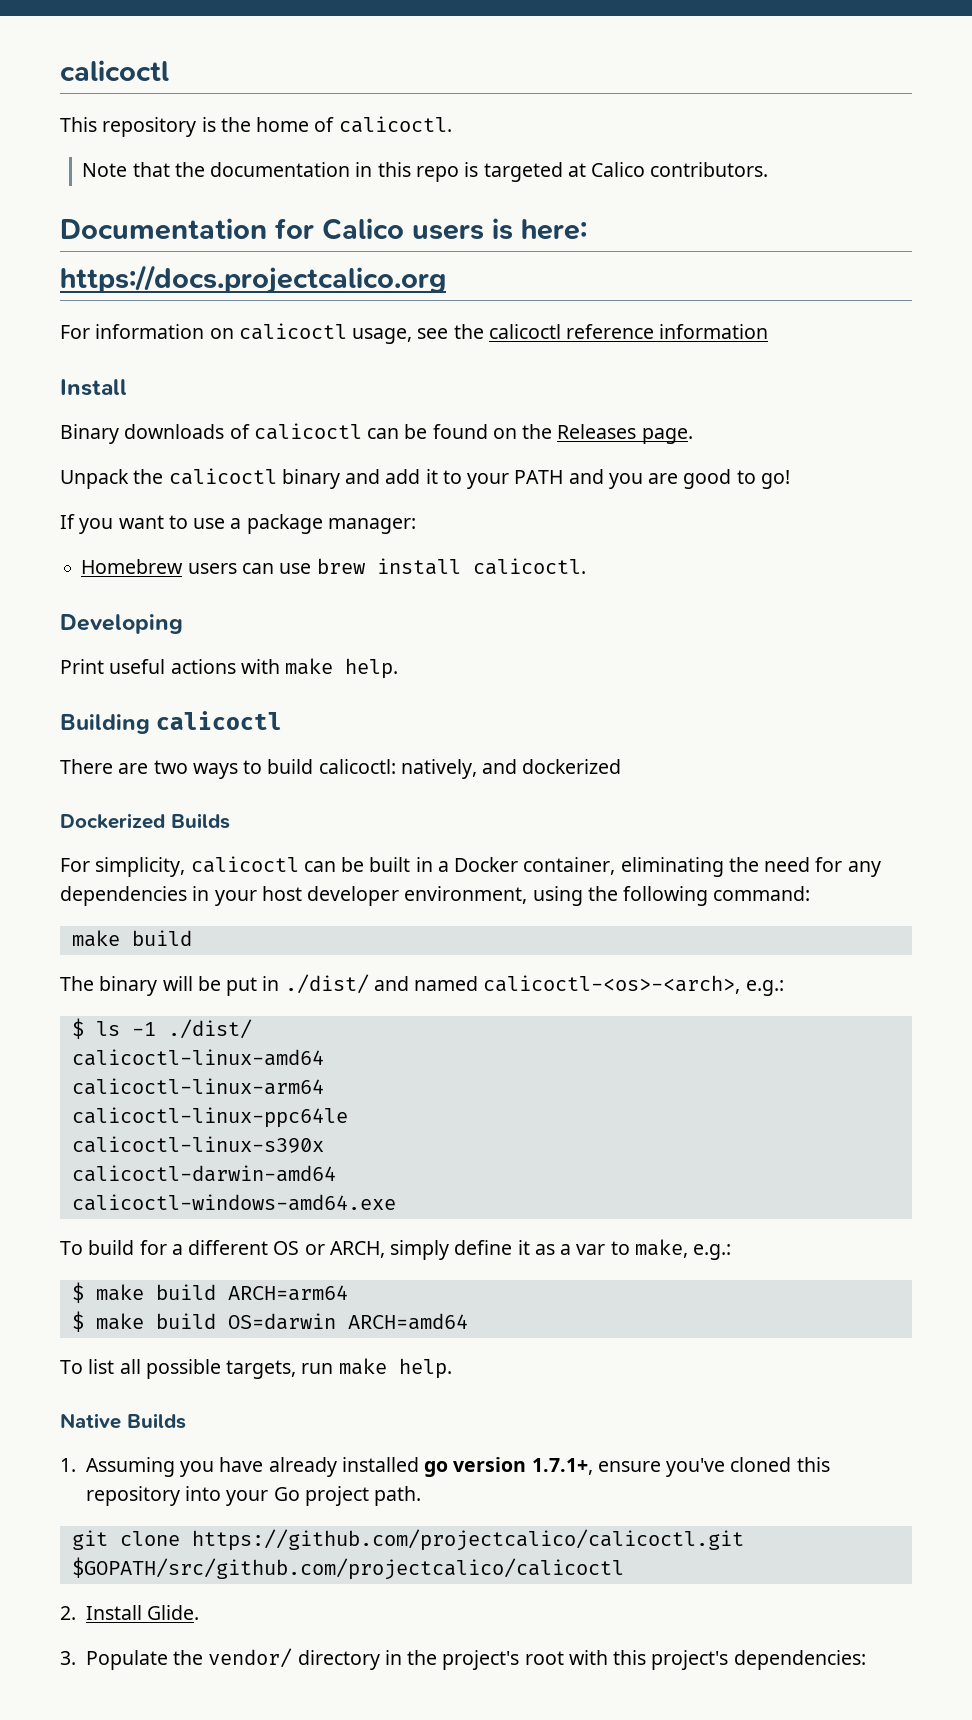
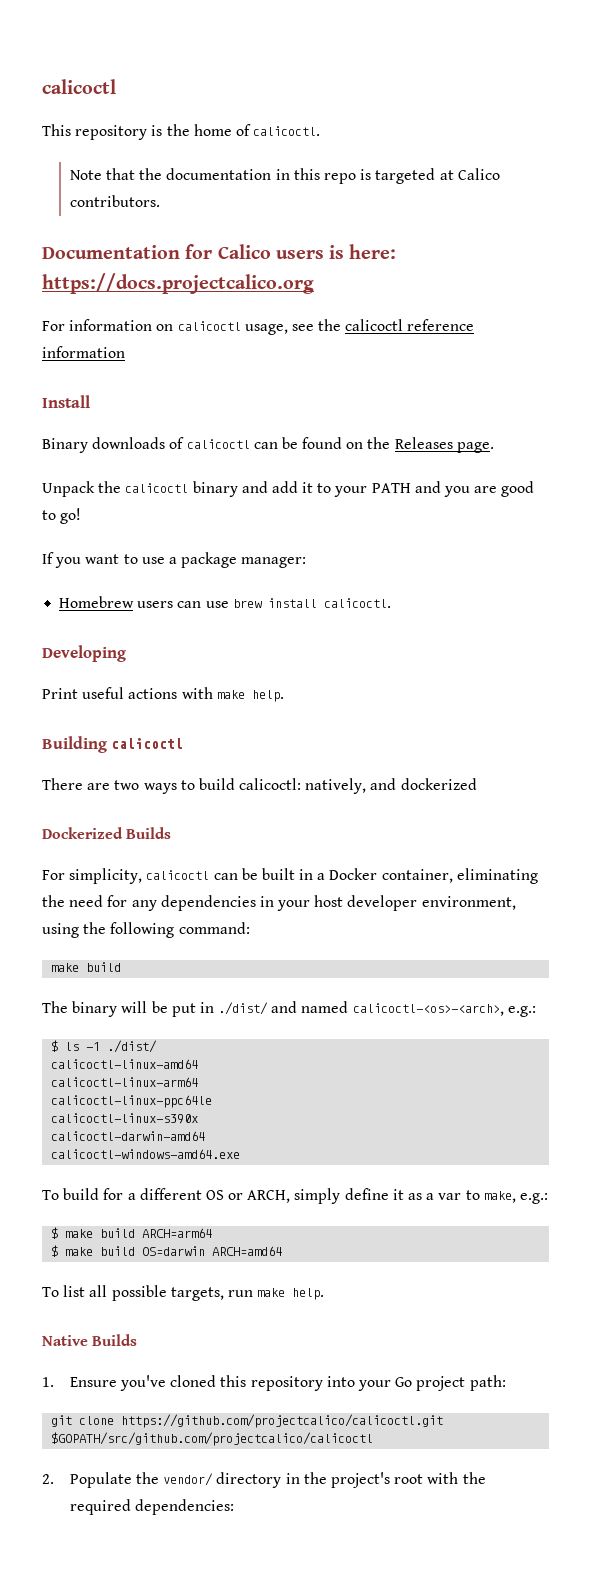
[85,1457,661,1477] Assuming you have already installed go version 1.7.1+, ensure -> [69,1377,117,1387] Ensure
[374,1486,422,1506] path. -> [469,1375,506,1391] path:
[85,1605,200,1620] [60,1651,76,1665] Install Glide. // 3. -> (54, 1479) none
[613,1650,729,1670] this project's -> [462,1472,486,1484] [69,1499,131,1515] the required

